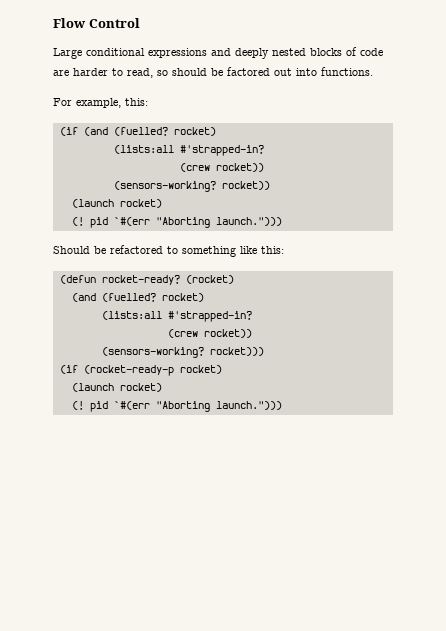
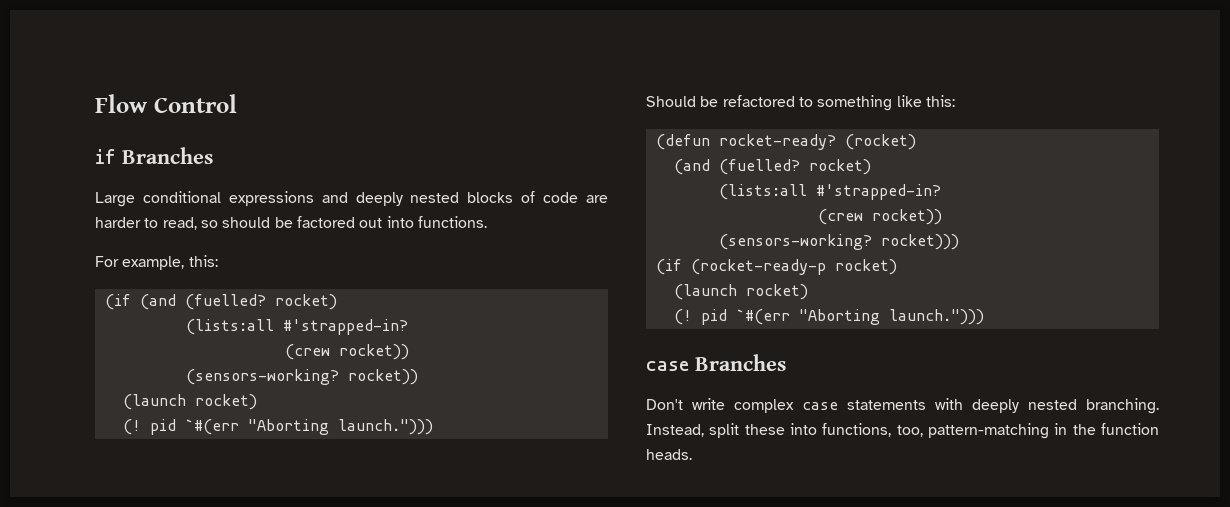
(140, 23) none -> [95,147,213,164] // if Branches
(282, 405) none -> [646,354,786,371] [646,398,1159,414] [646,423,1159,439] [646,449,692,460] // case Branches // Don't write complex case statements with deeply nested branching. Instead, split these into functions, too, pattern-matching in the function heads.

